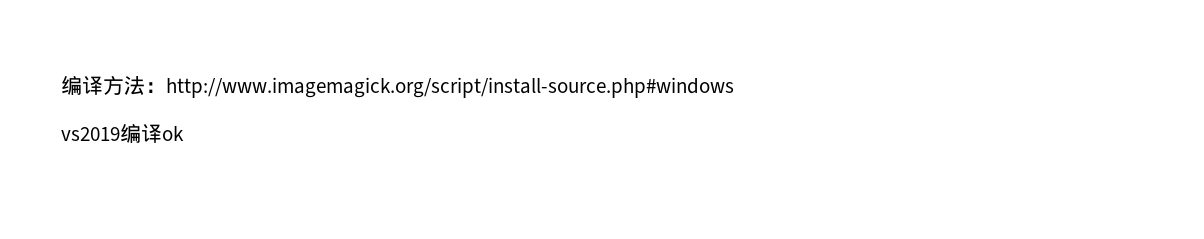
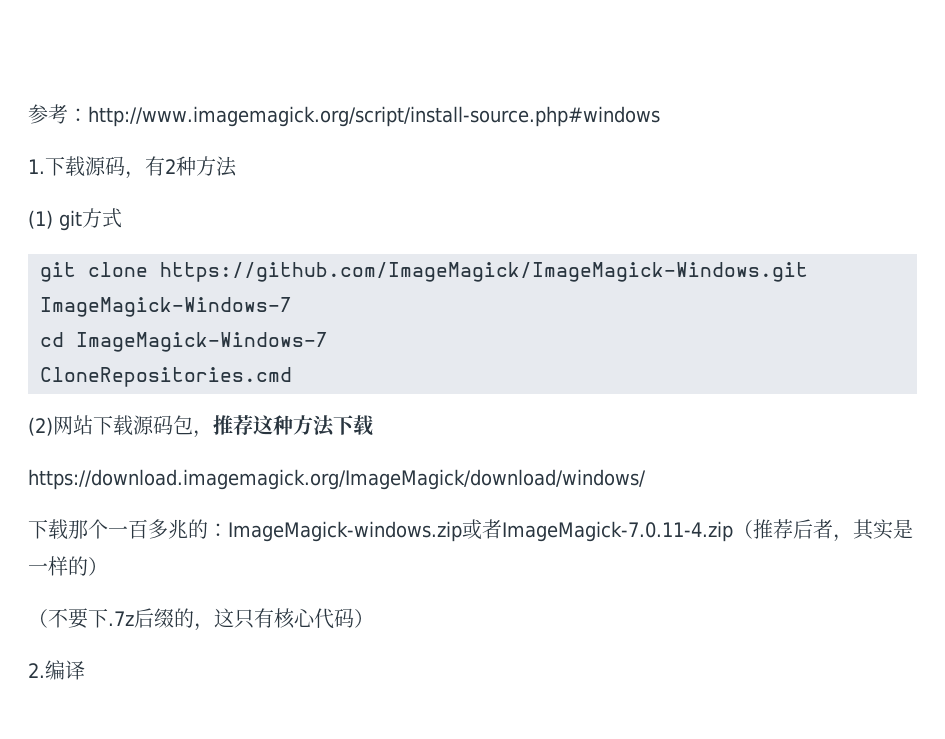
[61,75,145,95] 编译方法 -> [28,104,68,124] 参考
[61,123,184,143] vs2019编译ok -> [28,156,237,179] [28,208,122,231] [40,262,808,282] [40,297,292,317] [40,332,328,352] [40,367,292,387] [28,415,374,438] [28,469,646,490] [28,519,913,542] [28,556,108,576] [28,608,374,631] [28,660,85,680] 1.下载源码，有2种方法 // (1) git方式 // git clone https://github.com/ImageMagick/ImageMagick-Windows.git ImageMagick-Windows-7 // cd ImageMagick-Windows-7 // CloneRepositories.cmd // (2)网站下载源码包，推荐这种方法下载 // https://download.imagemagick.org/ImageMagick/download/windows/ // 下载那个一百多兆的：ImageMagick-windows.zip或者ImageMagick-7.0.11-4.zip（推荐后者，其实是一样的） // （不要下.7z后缀的，这只有核心代码） // 2.编译

